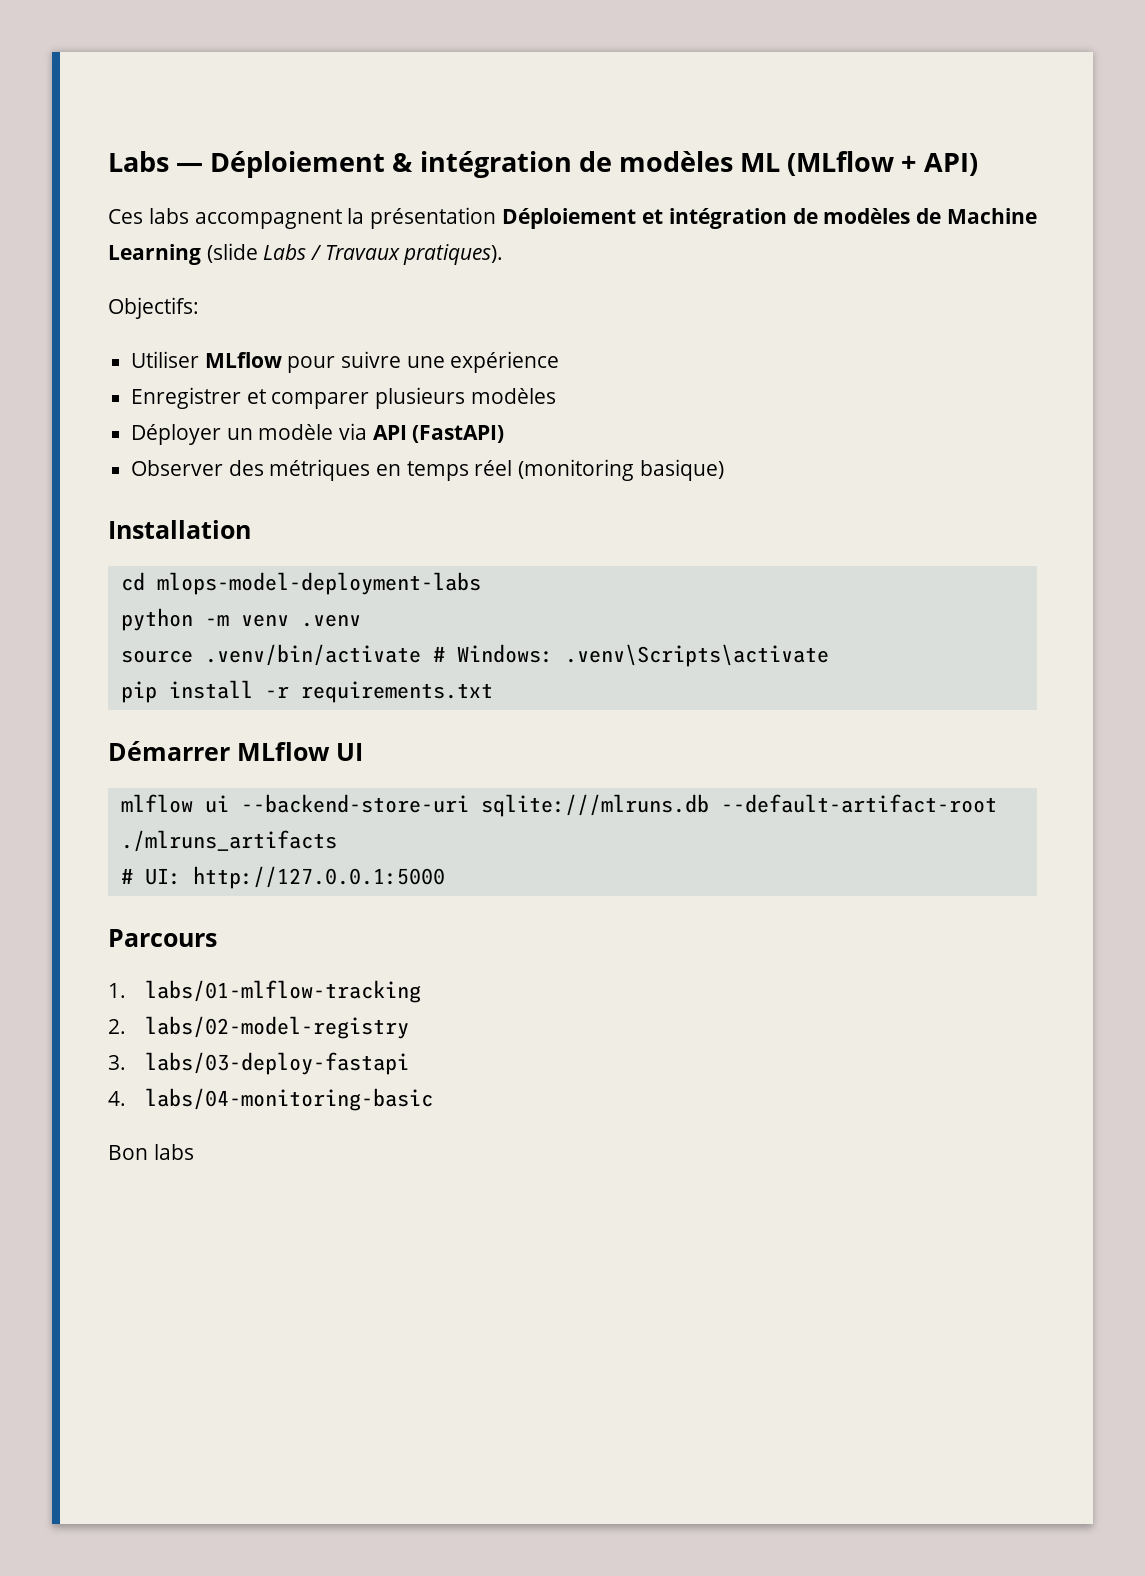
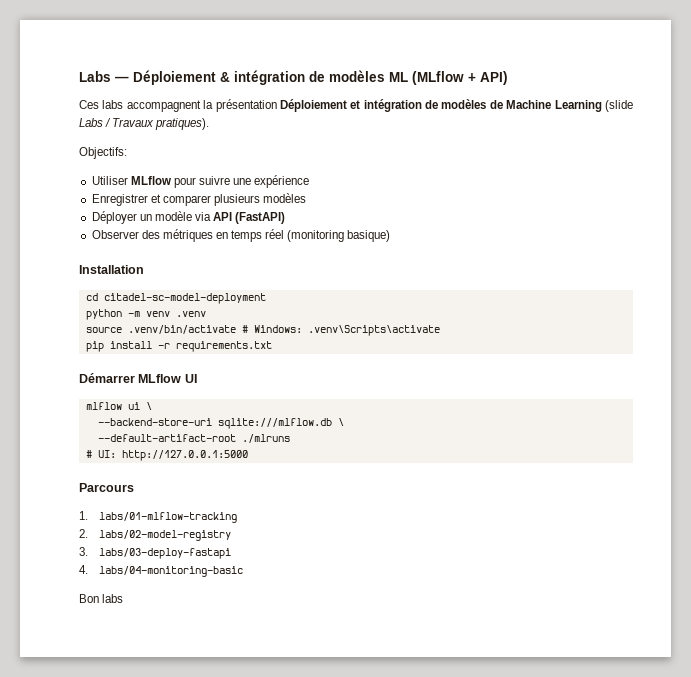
[156,572,481,595] mlops-model-deployment-labs -> [103,293,266,304] citadel-sc-model-deployment
[240,794,997,817] [120,830,337,852] --backend-store-uri sqlite:///mlruns.db --default-artifact-root ./mlruns_artifacts -> [145,402,152,410] [97,418,344,429] [97,434,290,443] \ // --backend-store-uri sqlite:///mlflow.db \ // --default-artifact-root ./mlruns

